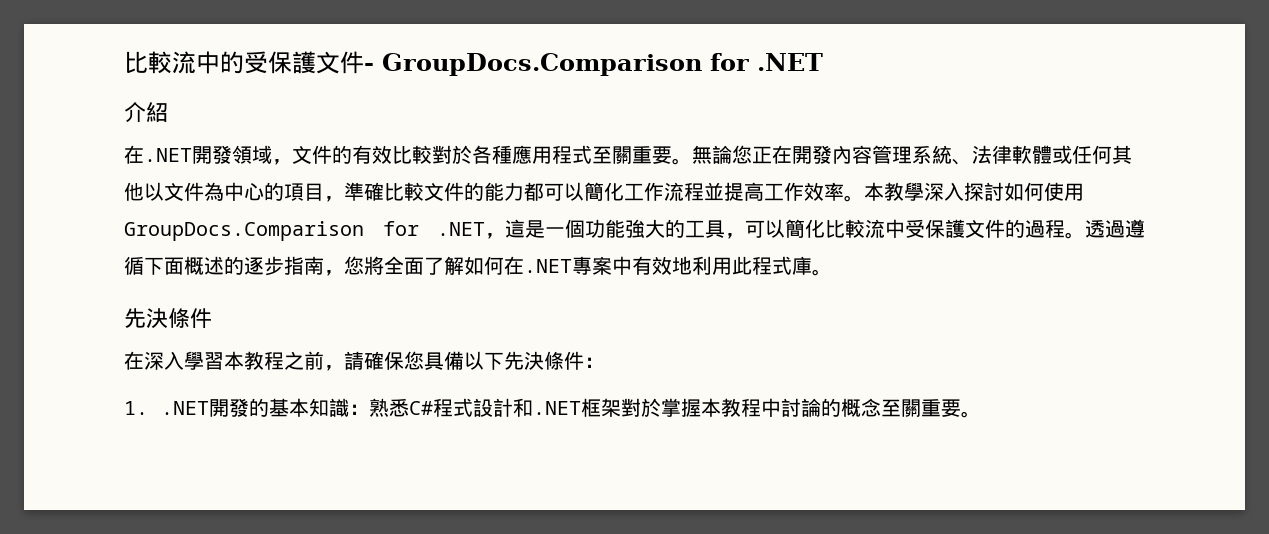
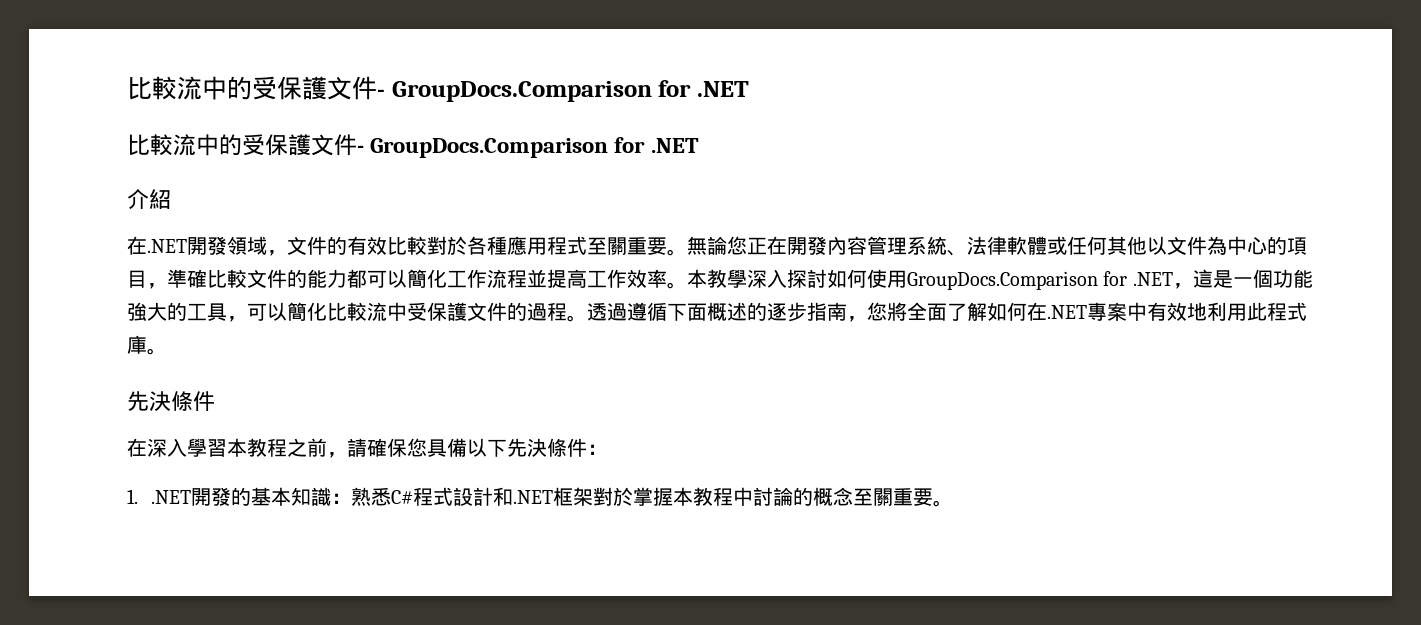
[124,51,823,76] 比較流中的受保護文件- GroupDocs.Comparison for .NET -> [127,76,749,102] [127,134,699,158] 比較流中的受保護文件- GroupDocs.Comparison for .NET // 比較流中的受保護文件- GroupDocs.Comparison for .NET

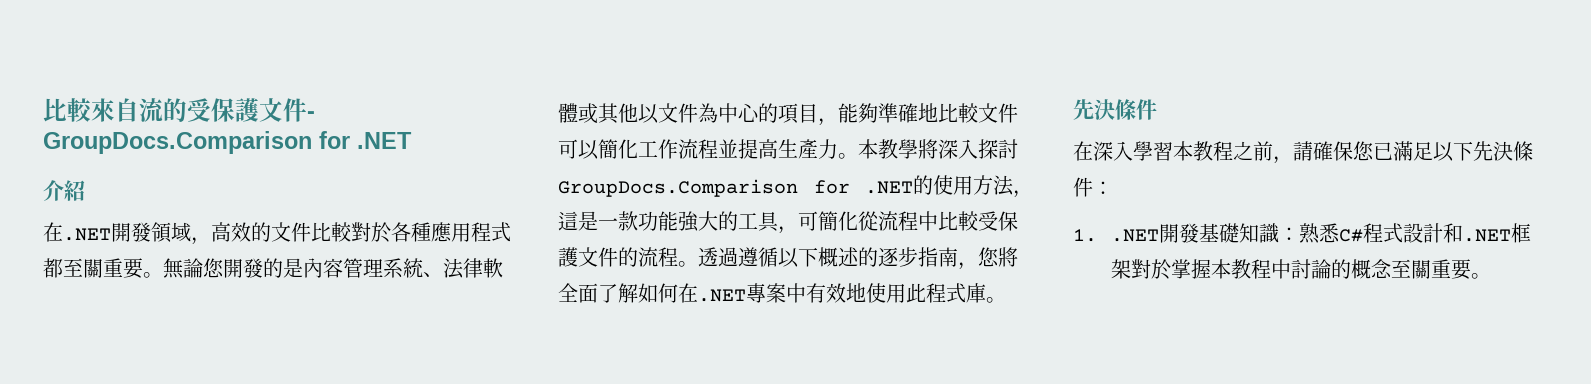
[127,76,749,102] [127,134,219,156] 比較流中的受保護文件- GroupDocs.Comparison for .NET // 比較流中 -> [43,98,163,122] 比較來自流
[287,236,387,255] 文件的有效 -> [211,222,311,242] 高效的文件
(587, 245) none -> [43,258,63,278] 都
[747,236,827,255] 正在開發 -> [223,258,303,278] 開發的是
[1067,236,1107,255] 任何 -> (598, 113) none
[167,269,367,288] 準確比較文件的能力都 -> [838,103,1018,123] 能夠準確地比較文件
[587,269,667,288] 工作效率 -> [778,139,838,159] 生產力
(747, 278) none -> [918,139,938,159] 將
[827,269,1173,290] 如何使用GroupDocs.Comparison for .NET -> [558,175,1014,197] GroupDocs.Comparison for .NET的使用方法
[1252,269,1273,288] 個 -> [618,211,638,231] 款
[267,302,407,321] 以簡化比較流中 -> [818,211,979,231] 簡化從流程中比較
[527,303,547,321] 過 -> [638,247,658,267] 流
[667,303,707,321] 下面 -> [778,247,818,268] 以下
[1207,302,1227,321] 利 -> [866,283,886,303] 使
[427,438,467,457] 具備 -> [1373,141,1433,161] 已滿足
[230,487,291,506] 的基本 -> [1199,223,1240,243] 基礎

